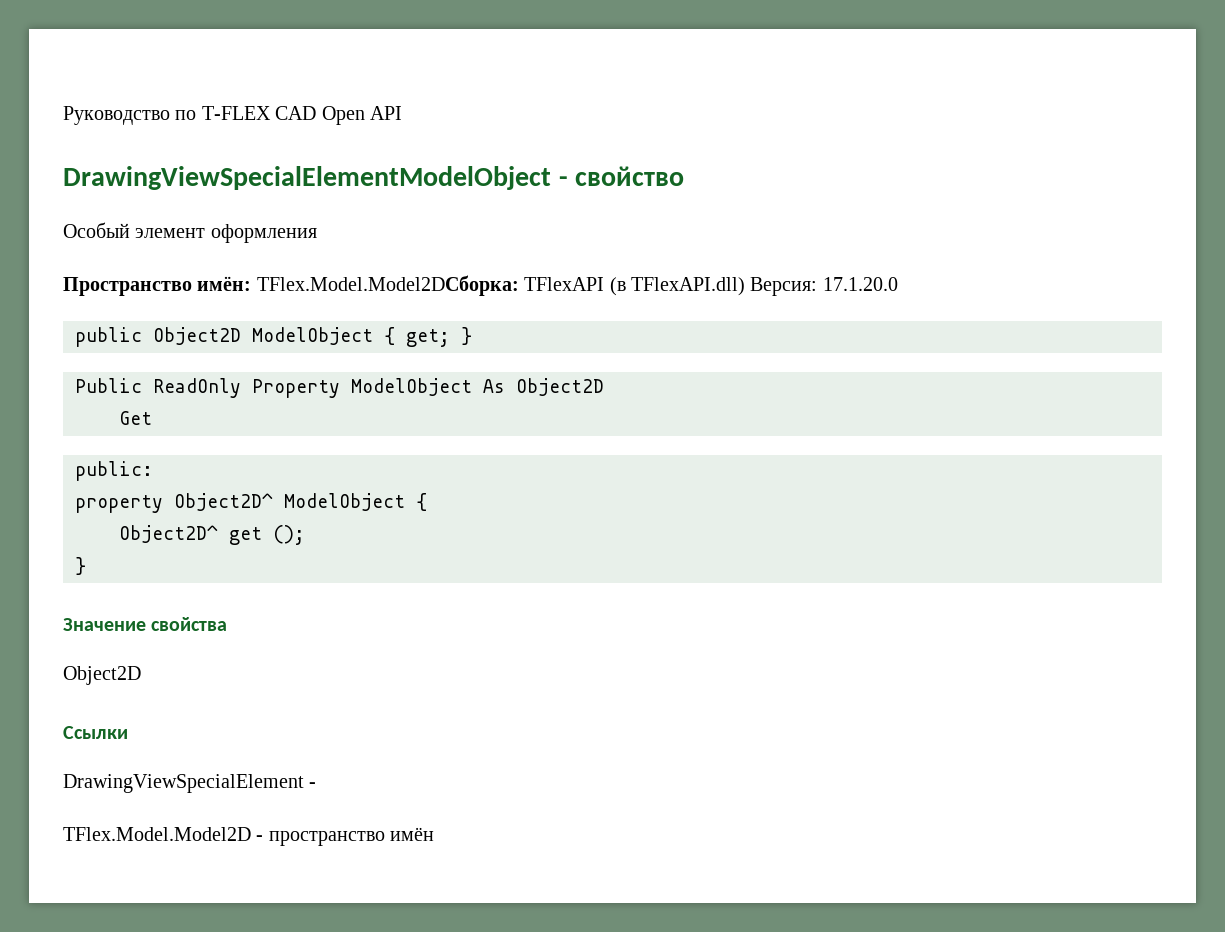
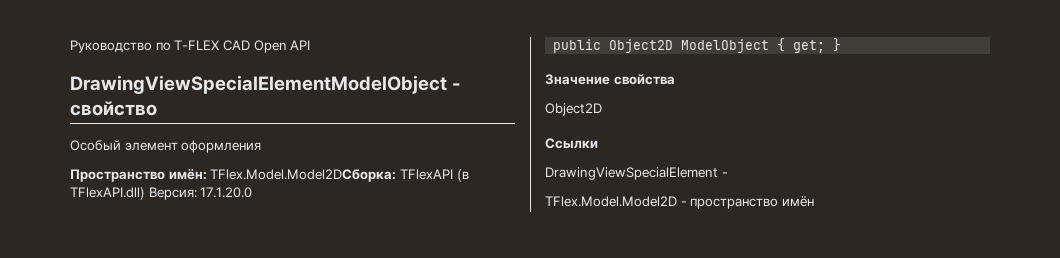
[75,378,604,398] [119,411,152,425] [75,461,153,481] [75,493,427,513] [119,525,305,545] [75,557,86,575] // Public ReadOnly Property ModelObject As Object2D // Get // public: // property Object2D^ ModelObject { // Object2D^ get (); // } -> (842, 45) none

